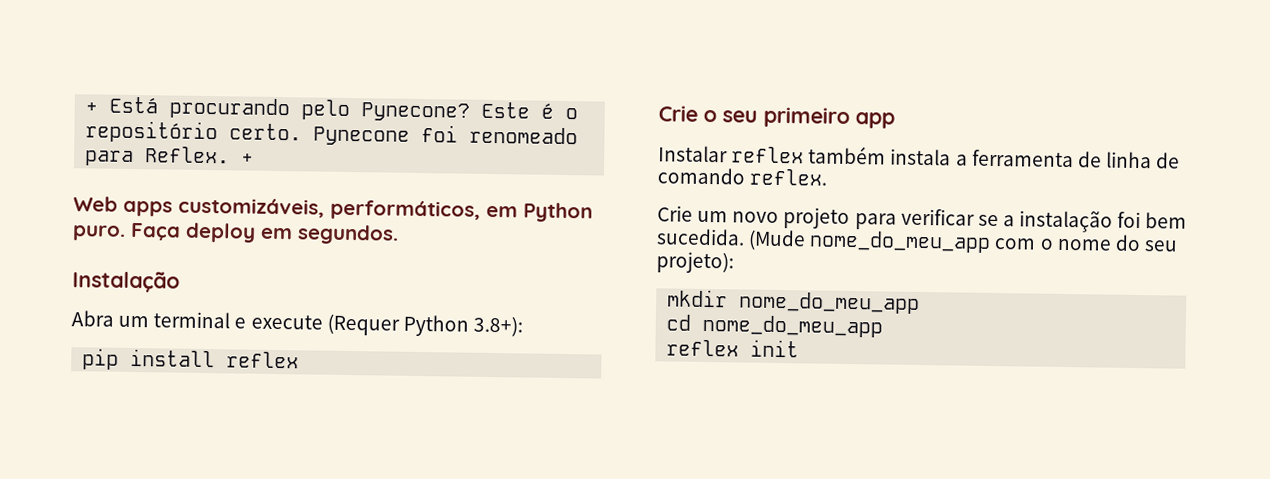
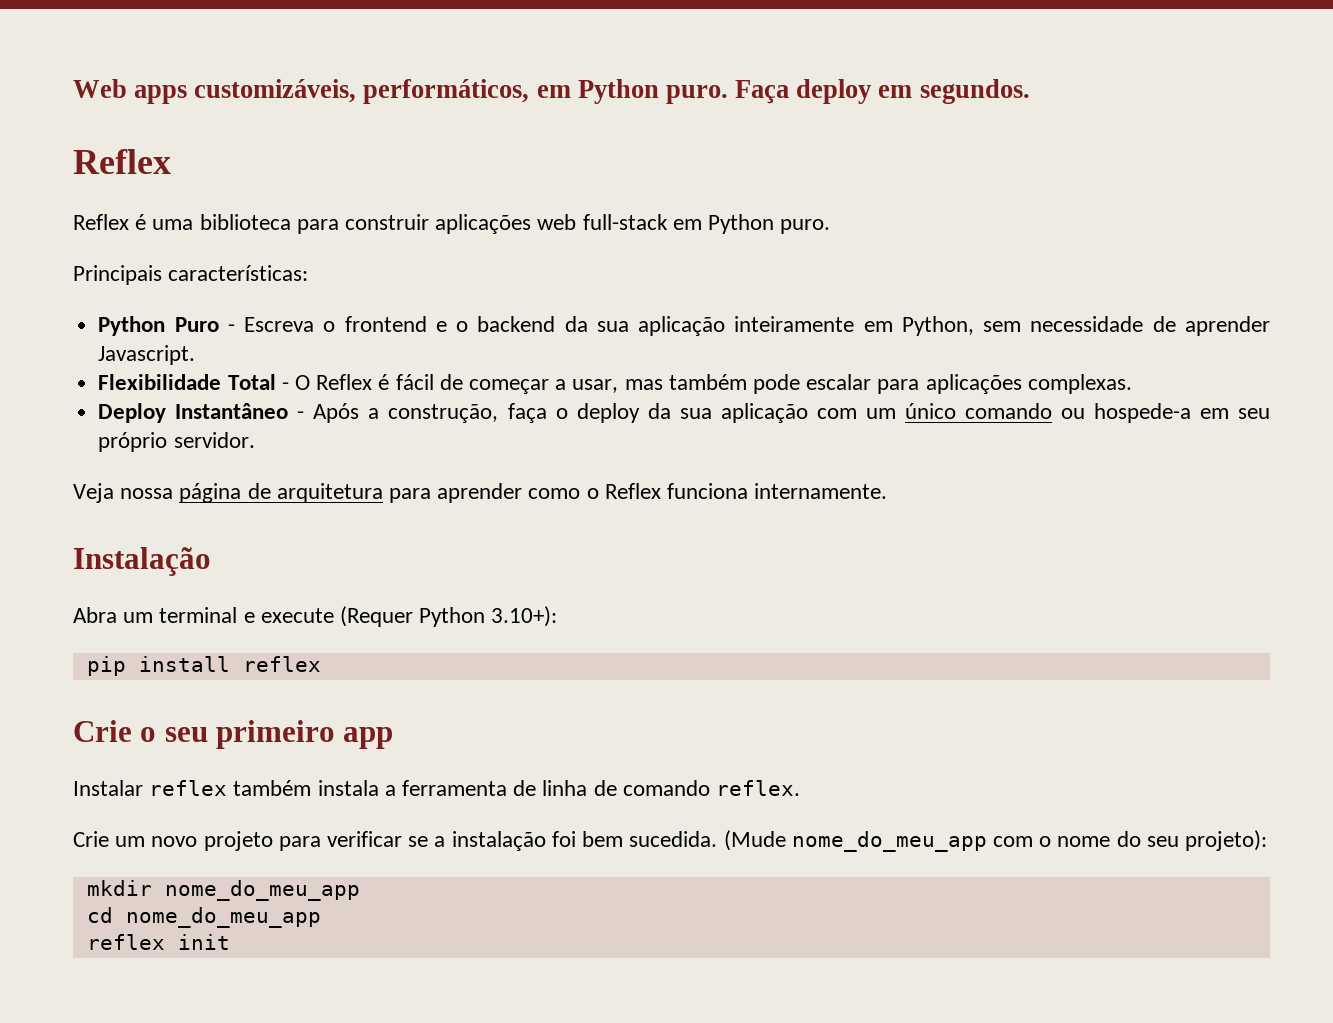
[85,96,579,122] [85,120,579,146] [84,146,255,166] + Está procurando pelo Pynecone? Este é o repositório certo. Pynecone foi renomeado para Reflex. + // -> (73, 88) none
(399, 234) none -> [73,149,171,174] [73,214,831,234] [73,265,309,285] [98,316,1270,336] [98,345,196,365] [98,374,1132,394] [98,403,1270,423] [98,432,255,452] [73,483,888,503] // Reflex // Reflex é uma biblioteca para construir aplicações web full-stack em Python puro. // Principais características: // Python Puro - Escreva o frontend e o backend da sua aplicação inteiramente em Python, sem necessidade de aprender Javascript. // Flexibilidade Total - O Reflex é fácil de começar a usar, mas também pode escalar para aplicações complexas. // Deploy Instantâneo - Após a construção, faça o deploy da sua aplicação com um único comando ou hospede-a em seu próprio servidor. // Veja nossa página de arquitetura para aprender como o Reflex funciona internamente.
[472,315,523,337] 3.8+): -> [491,606,558,627] 3.10+):

